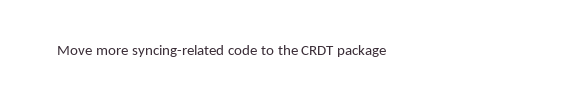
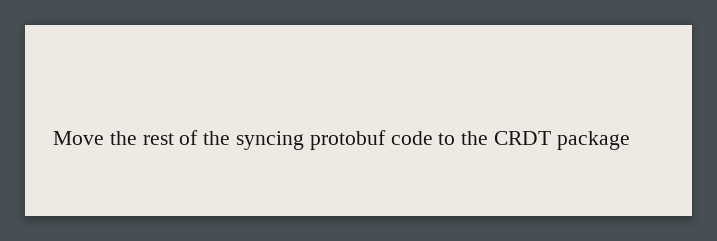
[95,45,224,57] more syncing-related -> [109,130,386,150] the rest of the syncing protobuf

